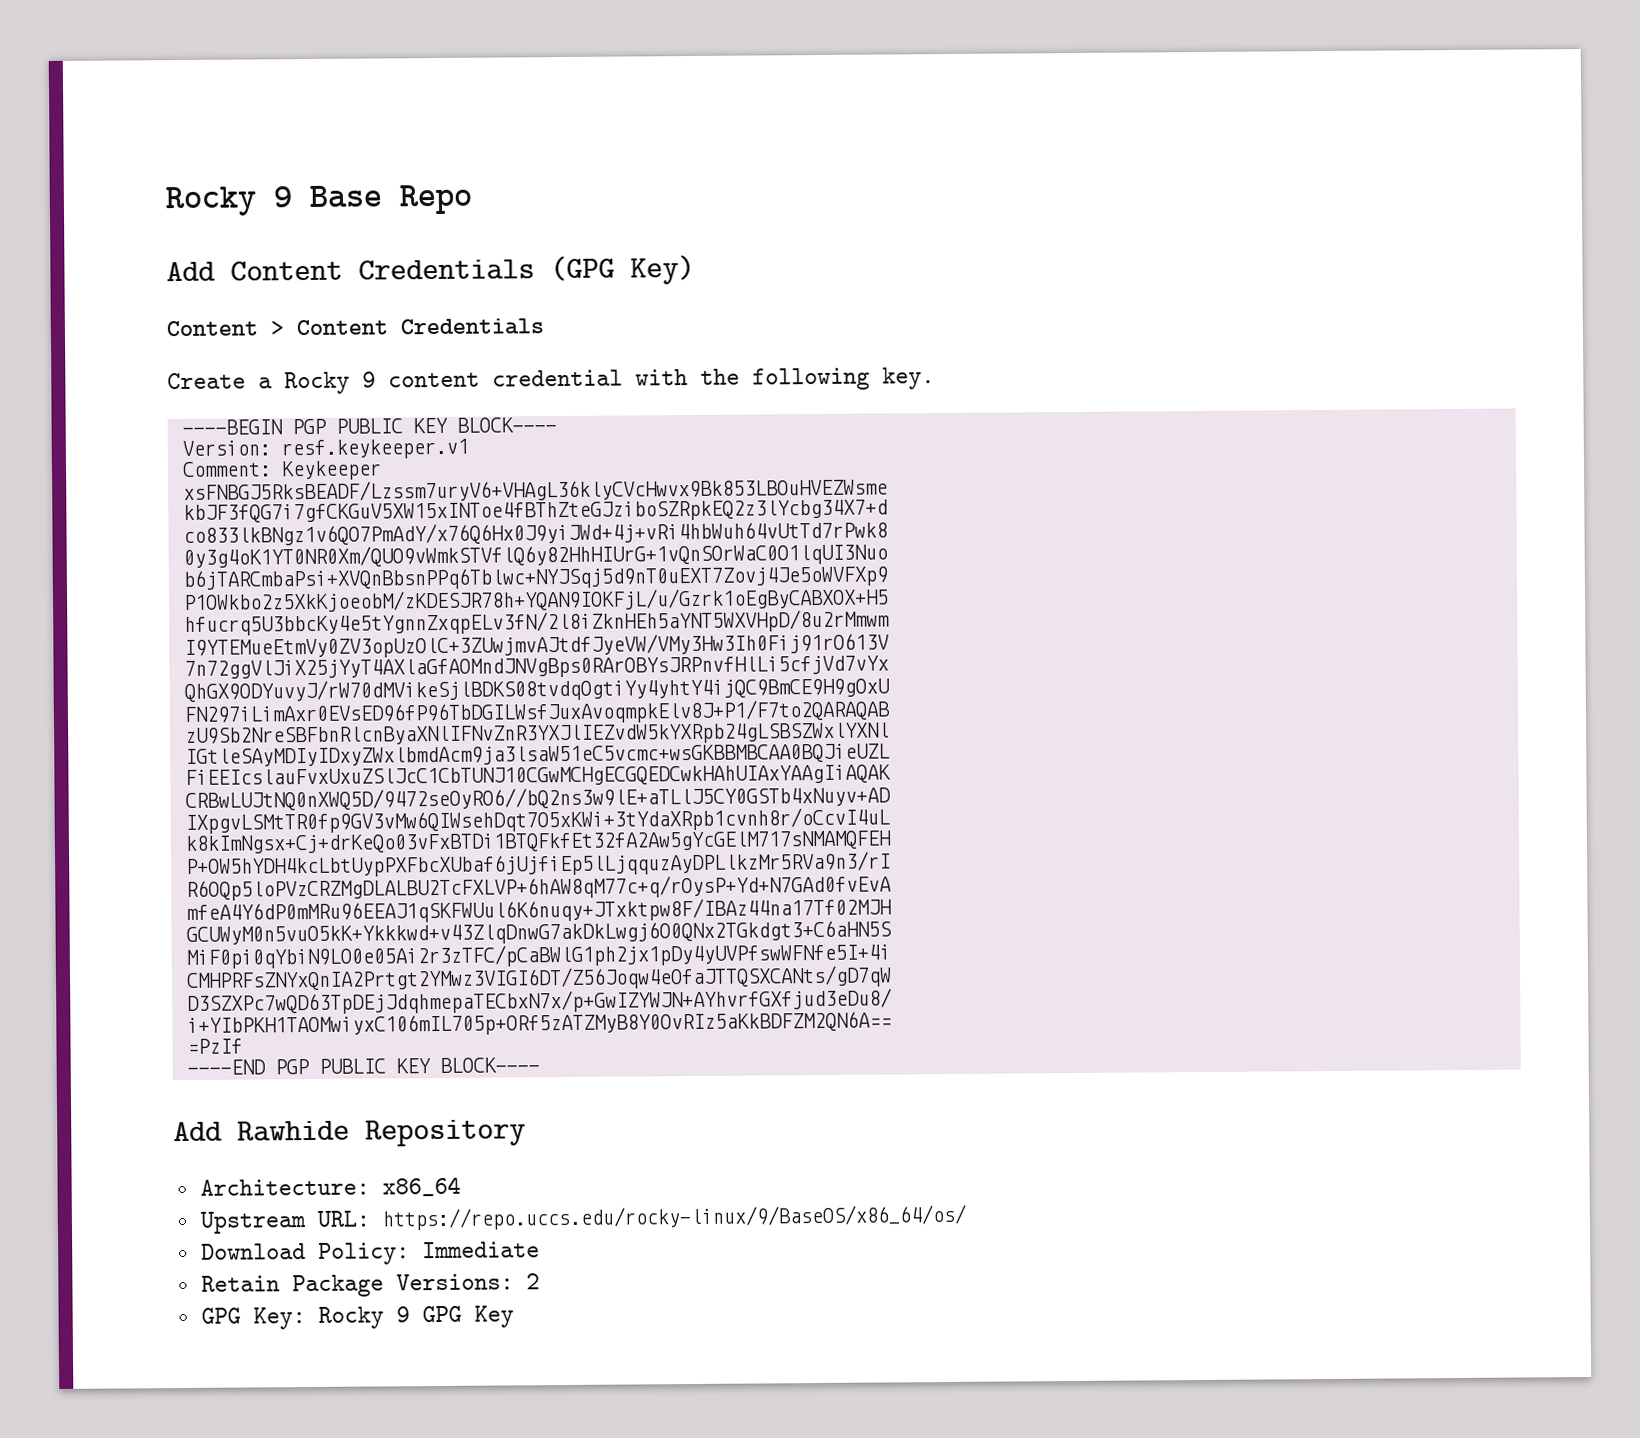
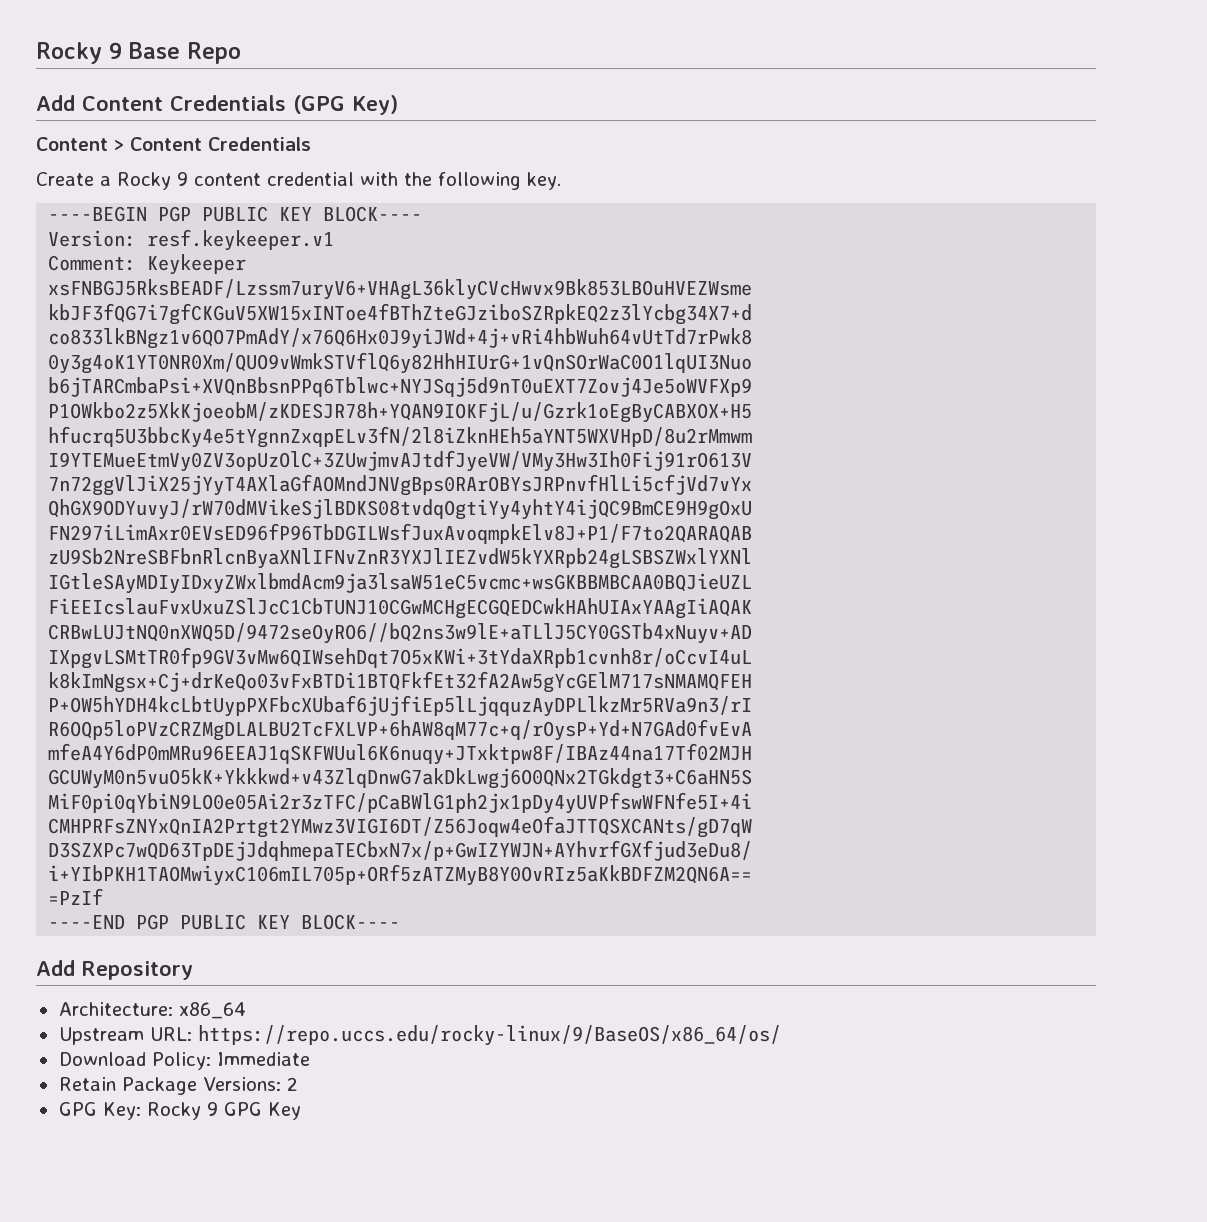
[237,1120,350,1142] Rawhide -> (75, 968) none

